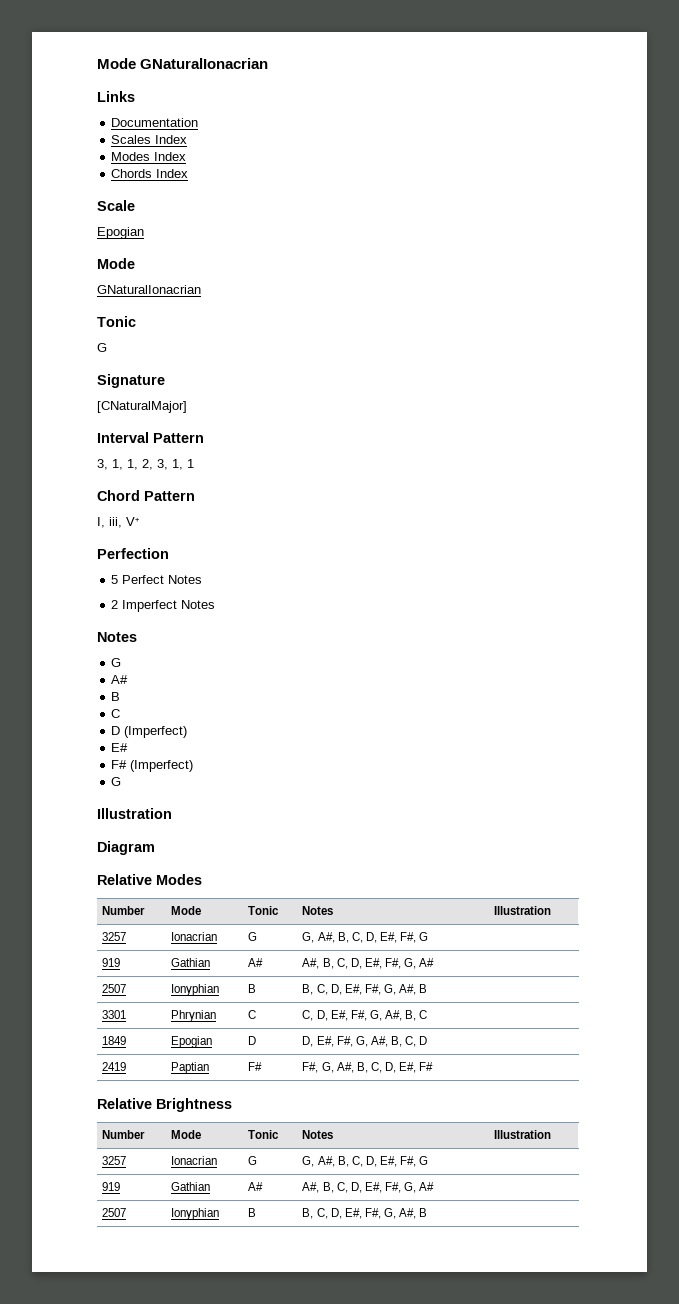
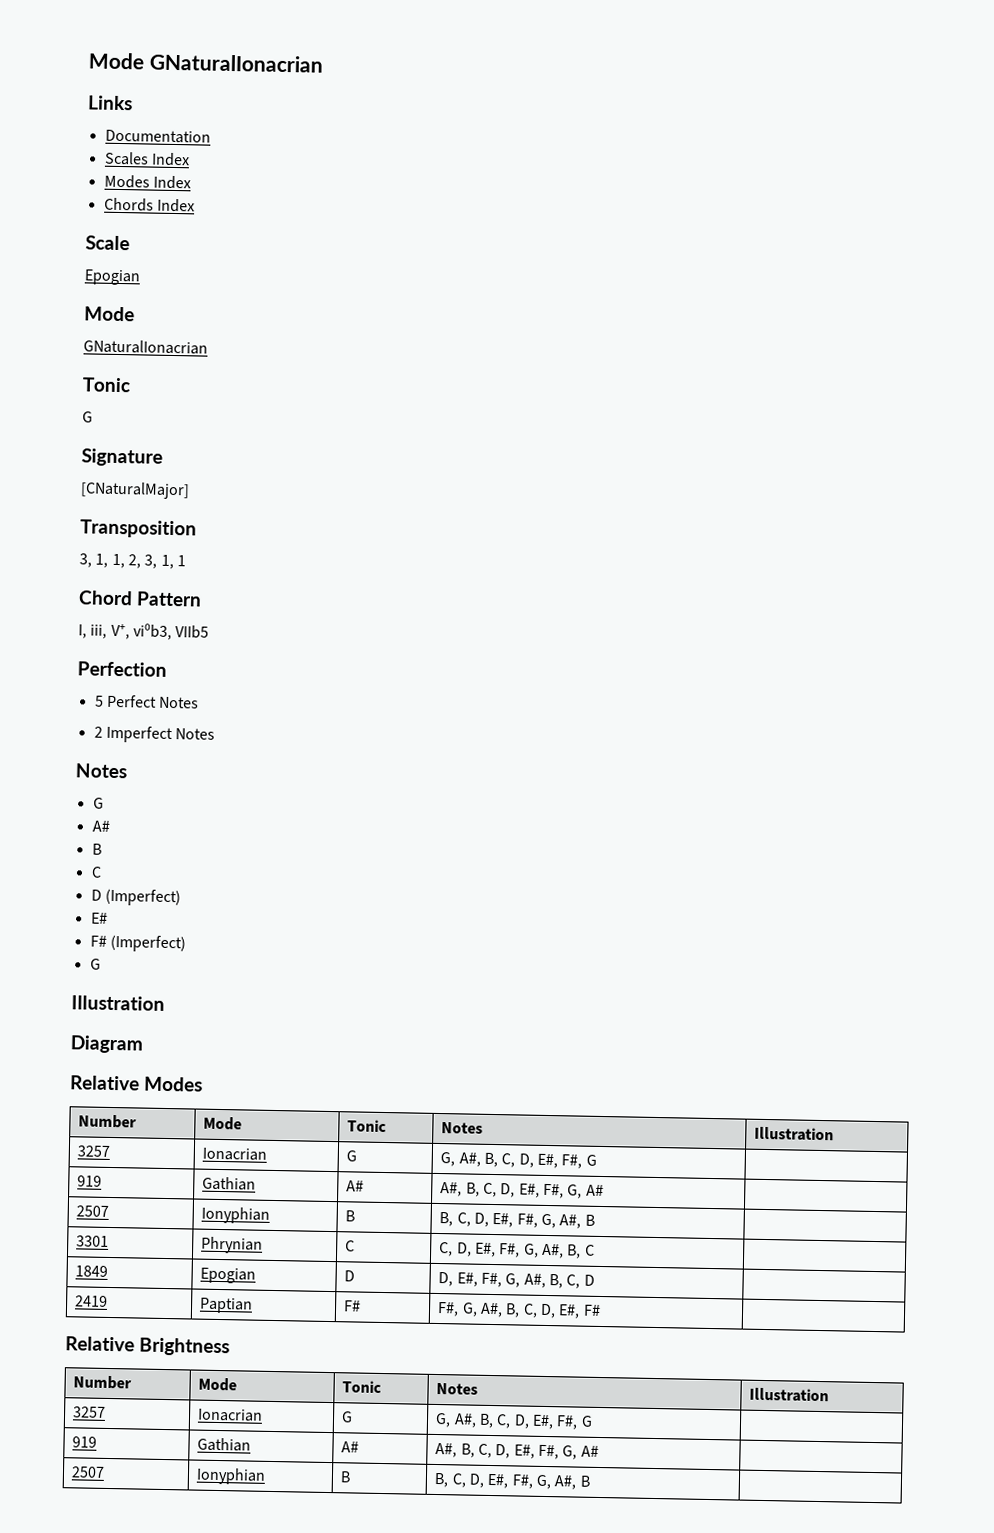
[97,432,204,443] Interval Pattern -> [80,519,197,539] Transposition
[126,517,139,526] V⁺ -> [110,622,210,641] V⁺, vi⁰b3, VIIb5

